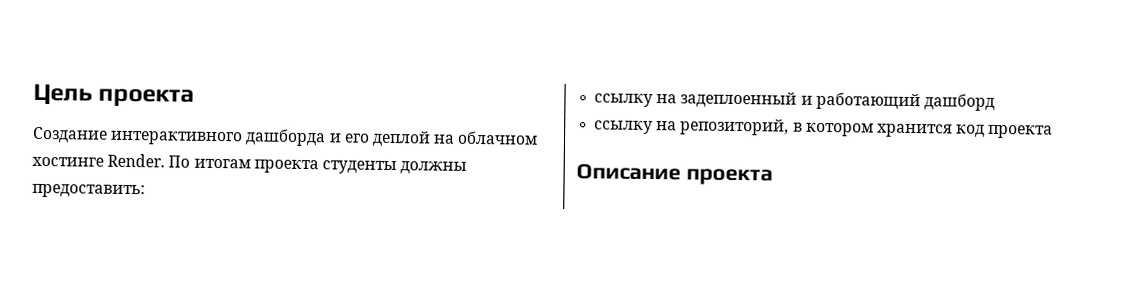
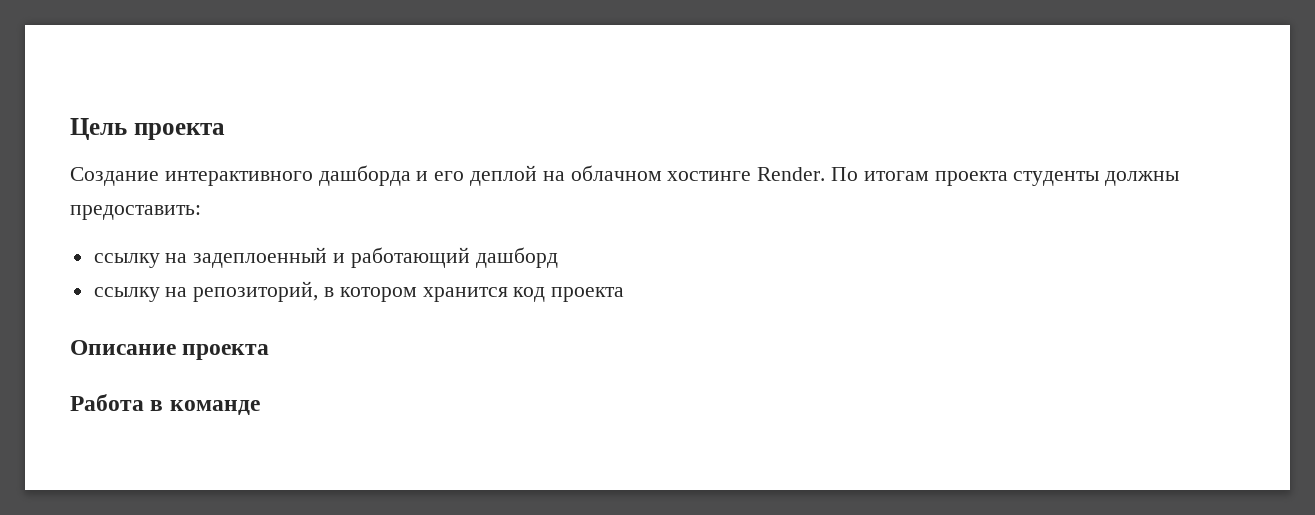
(773, 177) none -> [70,394,260,415] // Работа в команде

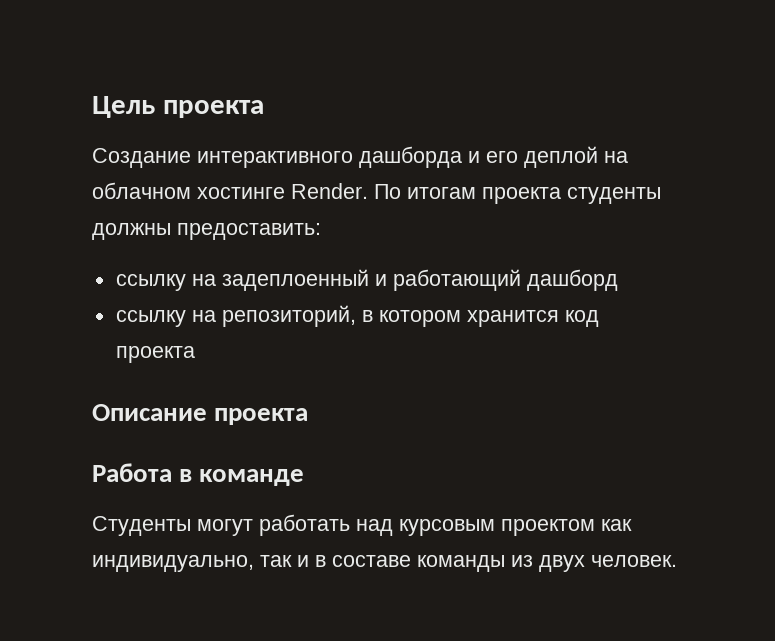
(260, 407) none -> [92,514,632,536] [92,555,677,572] // Студенты могут работать над курсовым проектом как индивидуально, так и в составе команды из двух человек.

